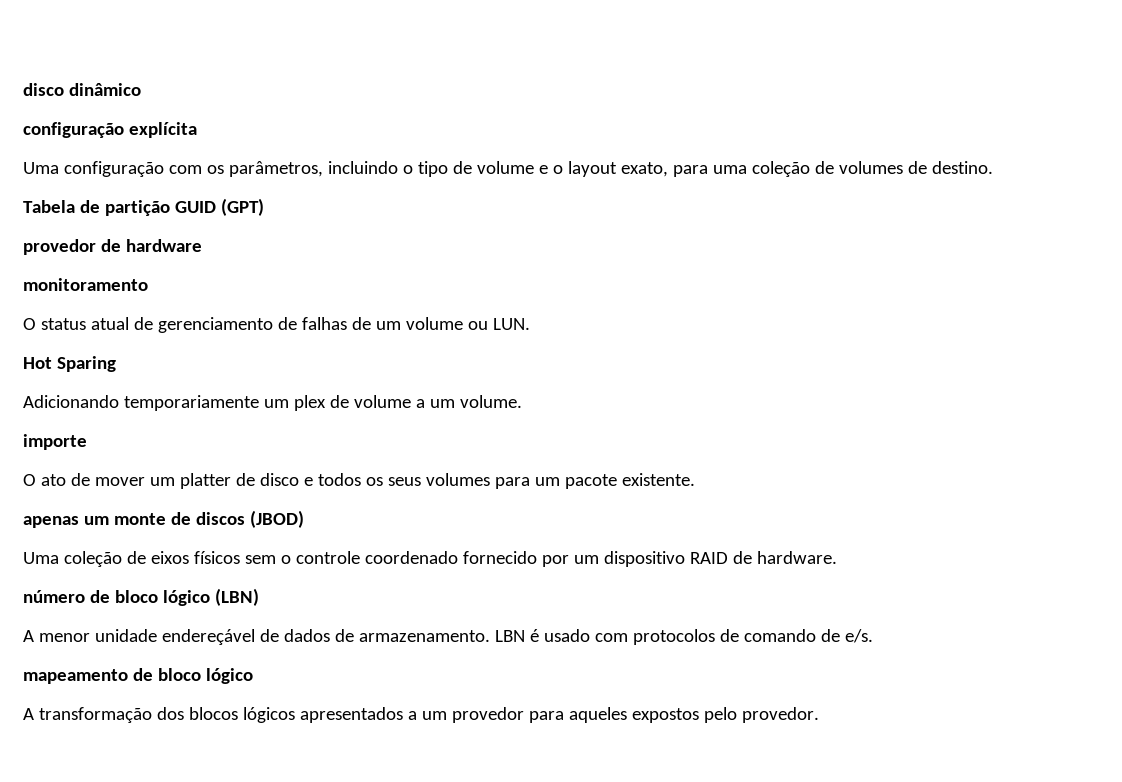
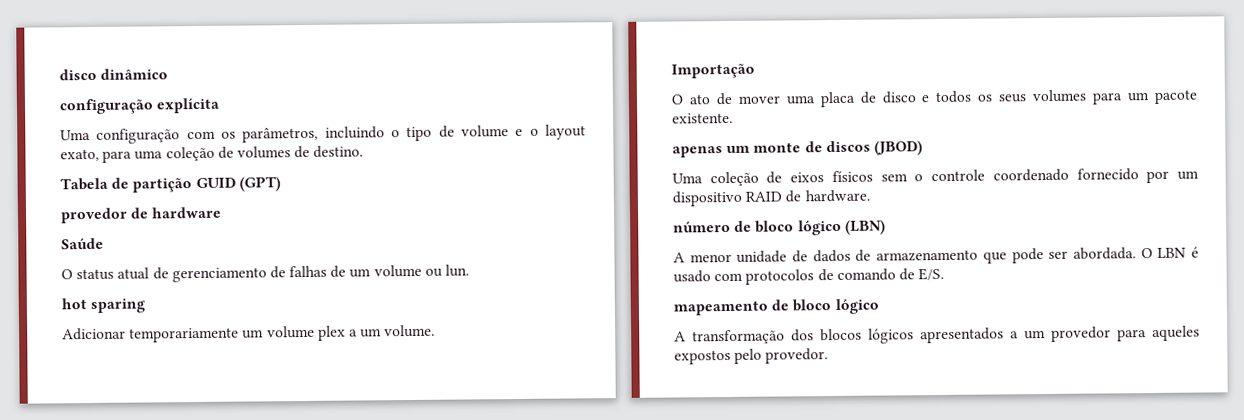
[23,278,148,291] monitoramento -> [61,237,104,250] Saúde
[492,318,530,330] [23,356,116,372] [23,395,411,411] LUN. // Hot Sparing // Adicionando temporariamente um plex de volume -> [445,264,470,277] [61,298,146,314] [62,325,346,343] lun. // hot sparing // Adicionar temporariamente um volume plex
[23,434,87,450] importe -> [671,63,755,79] Importação
[149,473,231,489] um platter -> [785,91,856,108] uma placa
[161,629,255,645] endereçável -> (788, 256) none
[358,630,490,642] armazenamento. -> [876,247,1153,264] armazenamento que pode ser abordada. O
[844,629,873,643] e/s. -> [918,267,945,281] E/S.

